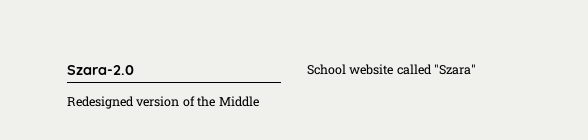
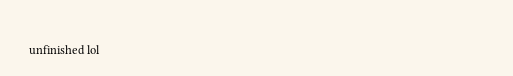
[67,65,134,75] [67,96,259,109] [307,64,477,75] Szara-2.0 // Redesigned version of the Middle School website called "Szara" -> [29,45,101,55] unfinished lol

